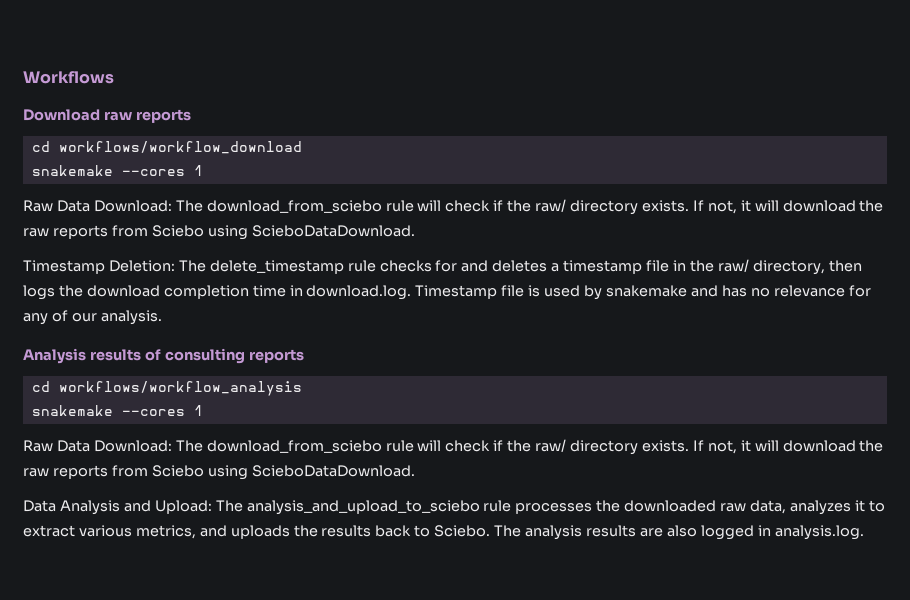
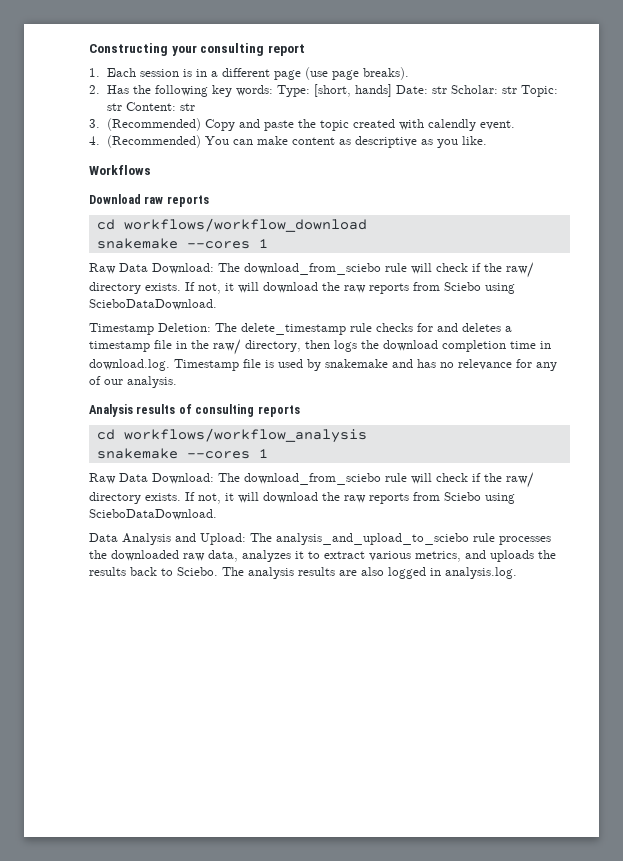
(23, 77) none -> [89,43,305,56] [89,67,410,80] [89,84,559,97] [107,102,196,111] [89,118,516,131] [89,135,488,148] Constructing your consulting report // 1. Each session is in a different page (use page breaks). // 2. Has the following key words: Type: [short, hands] Date: str Scholar: str Topic: str Content: str // 3. (Recommended) Copy and paste the topic created with calendly event. // 4. (Recommended) You can make content as descriptive as you like. //

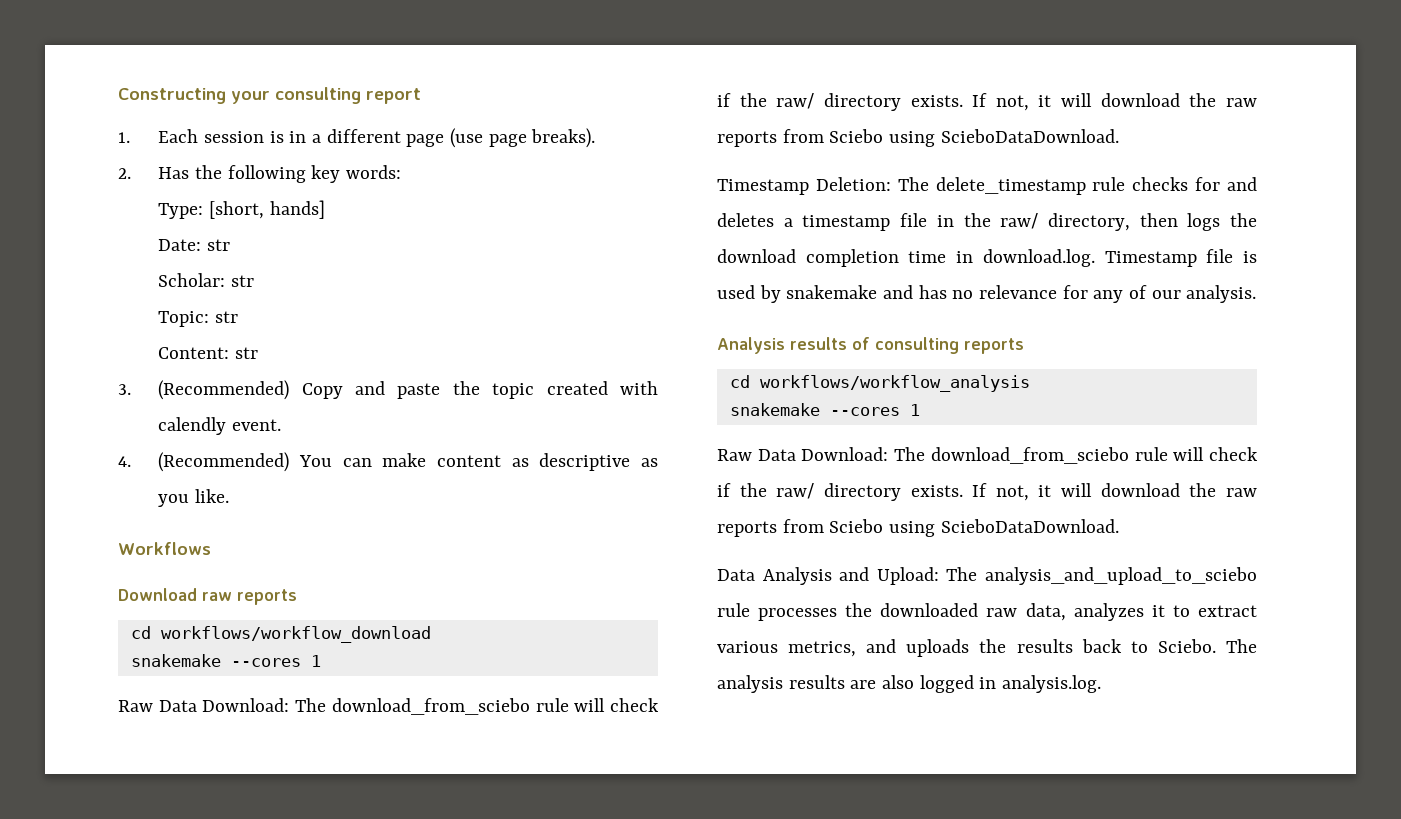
(274, 90) none -> (402, 172) //
(393, 90) none -> (325, 209) //
(448, 90) none -> (230, 245) //
(518, 90) none -> (254, 281) //
(123, 107) none -> (238, 317) //

